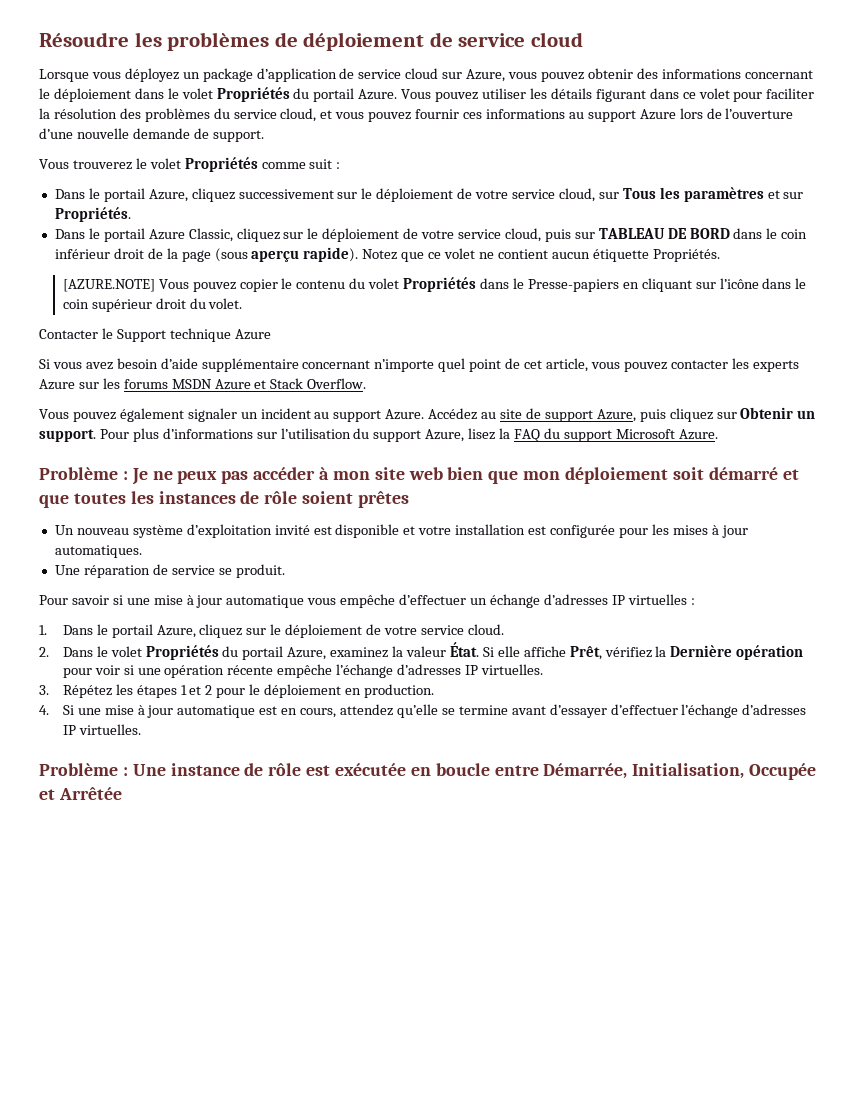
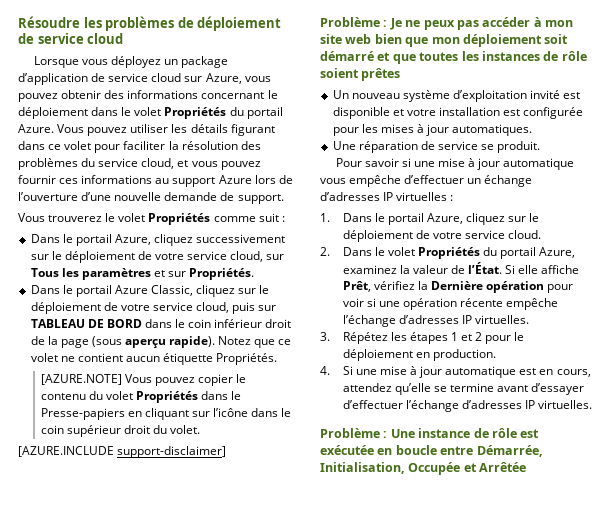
[39,328,271,342] [39,358,799,372] [39,378,367,390] [39,407,816,422] [39,428,718,442] Contacter le Support technique Azure // Si vous avez besoin d’aide supplémentaire concernant n’importe quel point de cet article, vous pouvez contacter les experts Azure sur les forums MSDN Azure et Stack Overflow. // Vous pouvez également signaler un incident au support Azure. Accédez au site de support Azure, puis cliquez sur Obtenir un support. Pour plus d’informations sur l’utilisation du support Azure, lisez la FAQ du support Microsoft Azure. -> [18,446,227,458] [AZURE.INCLUDE support-disclaimer]
[449,642,479,657] État. -> [450,262,503,274] de l’État.

